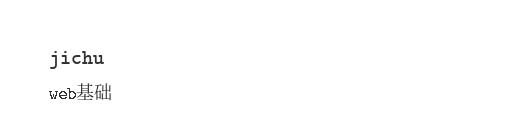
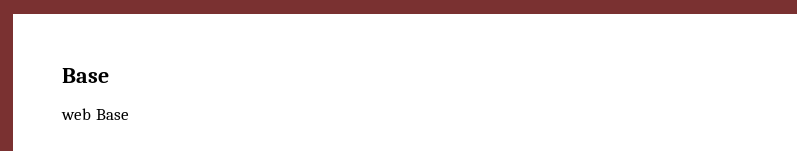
[49,51,104,69] jichu -> [62,68,109,83] Base
[76,83,112,101] 基础 -> [95,109,129,120] Base

